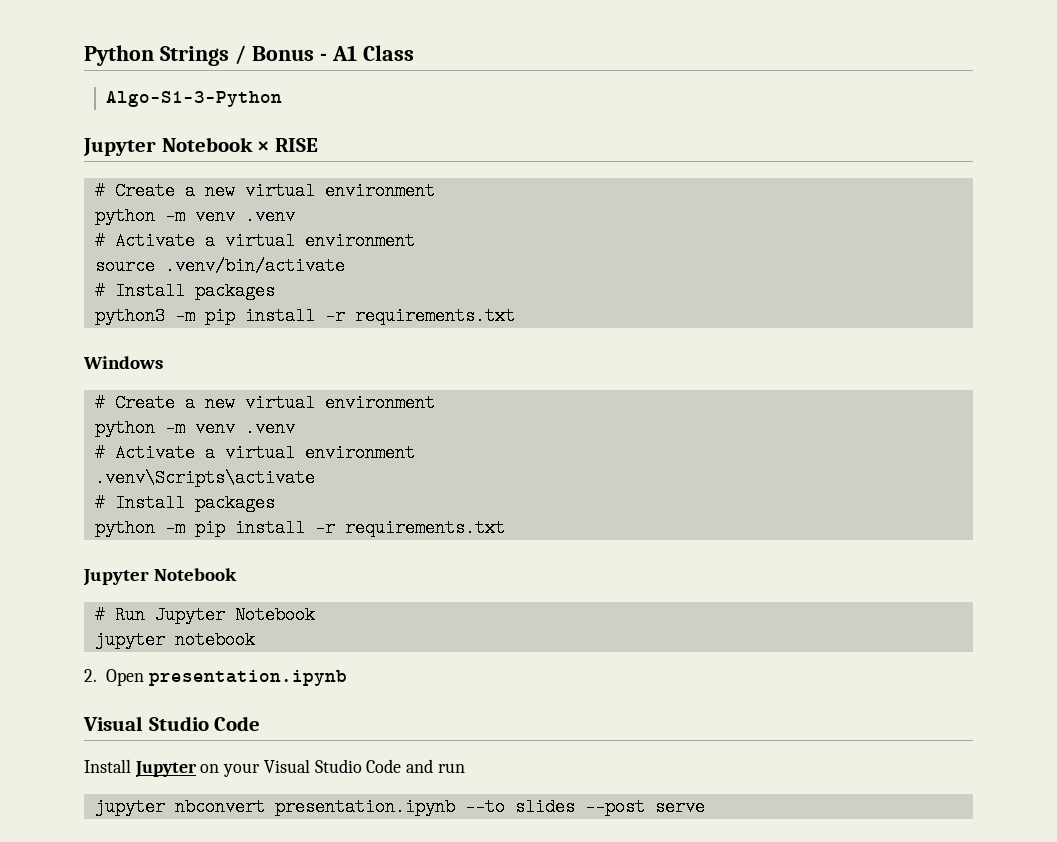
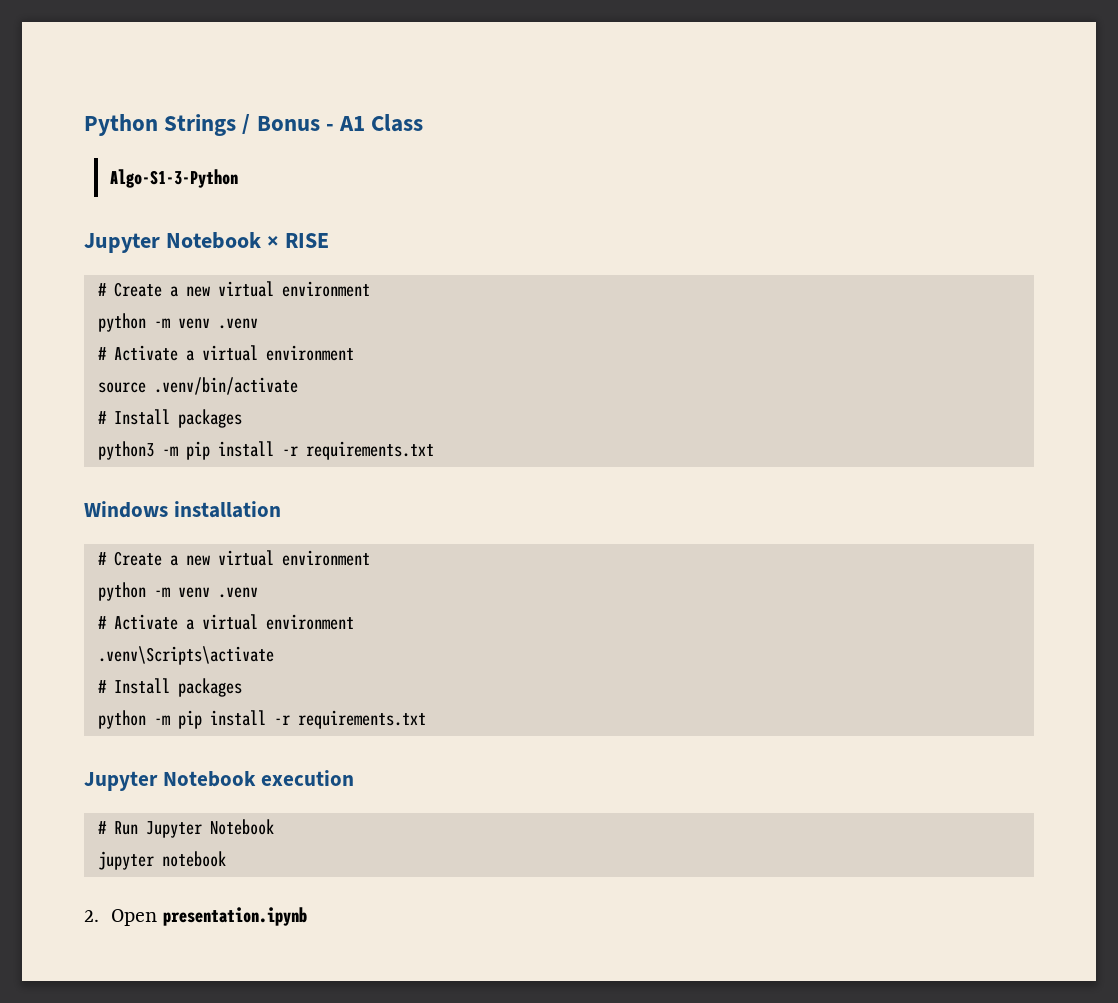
(163, 362) none -> [173,501,281,518] installation
(238, 574) none -> [261,770,355,786] execution
[83,716,261,731] [84,759,465,778] [94,798,705,816] // Visual Studio Code // Install Jupyter on your Visual Studio Code and run // jupyter nbconvert presentation.ipynb --to slides --post serve -> (307, 916) none

